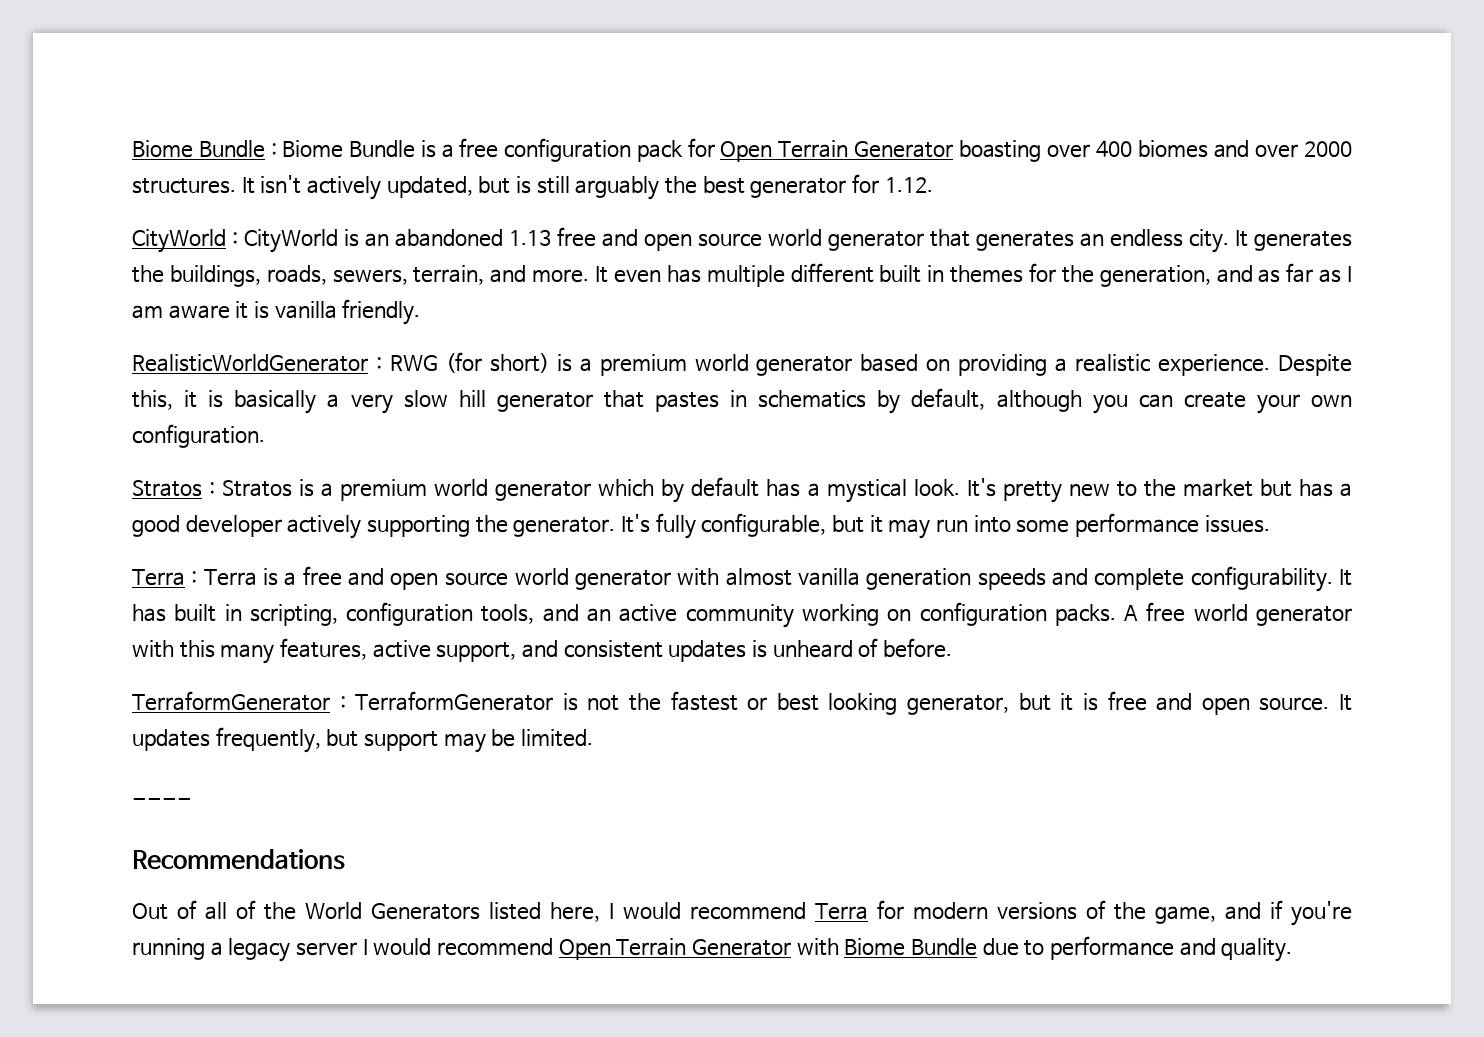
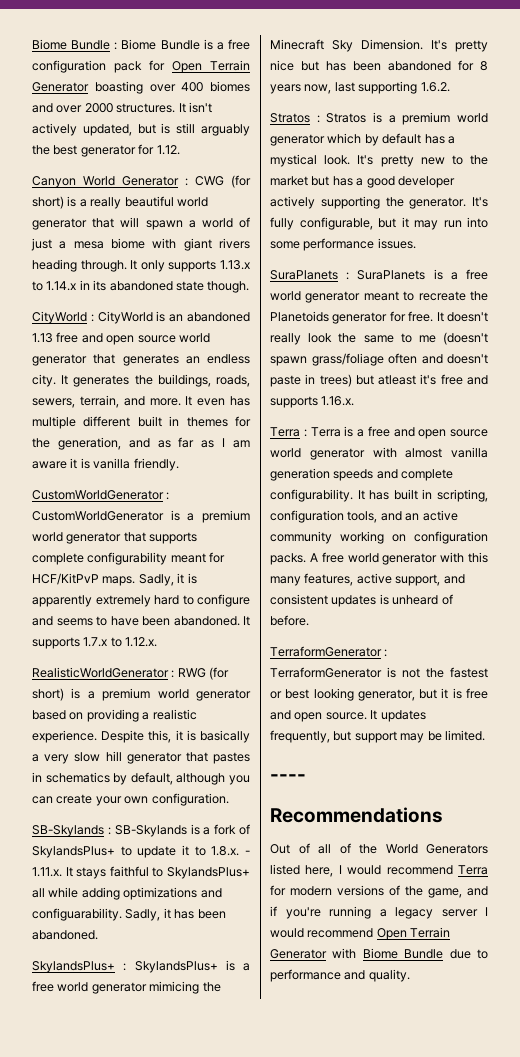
(933, 185) none -> [32,175,251,188] [32,196,208,209] [32,217,250,230] [31,238,250,251] [32,259,250,272] [32,280,250,293] // Canyon World Generator : CWG (for short) is a really beautiful world generator that will spawn a world of just a mesa biome with giant rivers heading through. It only supports 1.13.x to 1.14.x in its abandoned state though.
(421, 312) none -> [32,490,170,500] [32,510,250,523] [32,532,198,544] [32,552,226,565] [32,573,197,586] [32,594,250,607] [32,616,250,626] [32,637,158,649] // CustomWorldGenerator : CustomWorldGenerator is a premium world generator that supports complete configurability meant for HCF/KitPvP maps. Sadly, it is apparently extremely hard to configure and seems to have been abandoned. It supports 1.7.x to 1.12.x.
(265, 436) none -> [32,824,251,837] [32,845,250,858] [32,866,250,879] [32,887,222,900] [32,908,226,921] [32,930,98,940] [32,960,250,973] [32,981,221,994] [270,39,488,52] [270,60,488,71] [270,81,450,94] // SB-Skylands : SB-Skylands is a fork of SkylandsPlus+ to update it to 1.8.x. - 1.11.x. It stays faithful to SkylandsPlus+ all while adding optimizations and configuarability. Sadly, it has been abandoned. // SkylandsPlus+ : SkylandsPlus+ is a free world generator mimicing the Minecraft Sky Dimension. It's pretty nice but has been abandoned for 8 years now, last supporting 1.6.2.
(1270, 524) none -> [270,269,488,280] [270,291,488,303] [270,311,488,324] [270,332,488,345] [270,353,488,366] [270,374,488,387] [270,396,355,408] // SuraPlanets : SuraPlanets is a free world generator meant to recreate the Planetoids generator for free. It doesn't really look the same to me (doesn't spawn grass/foliage often and doesn't paste in trees) but atleast it's free and supports 1.16.x.

